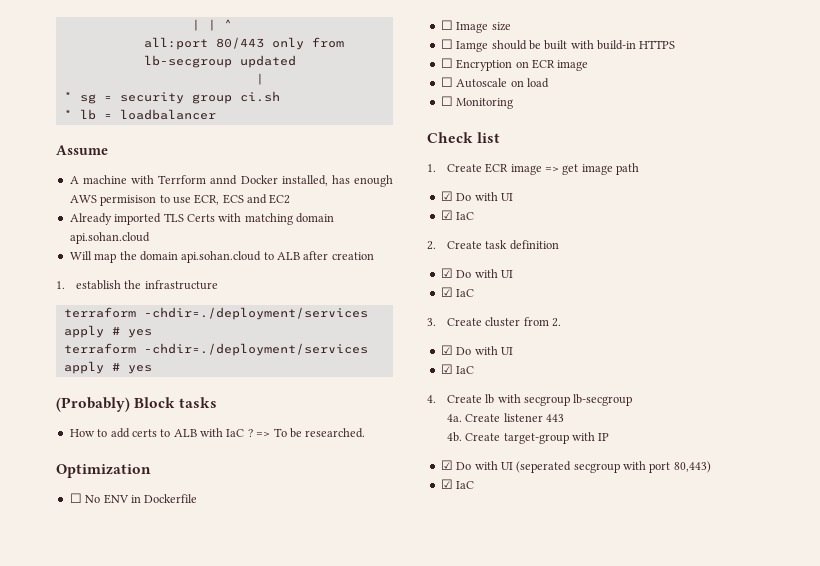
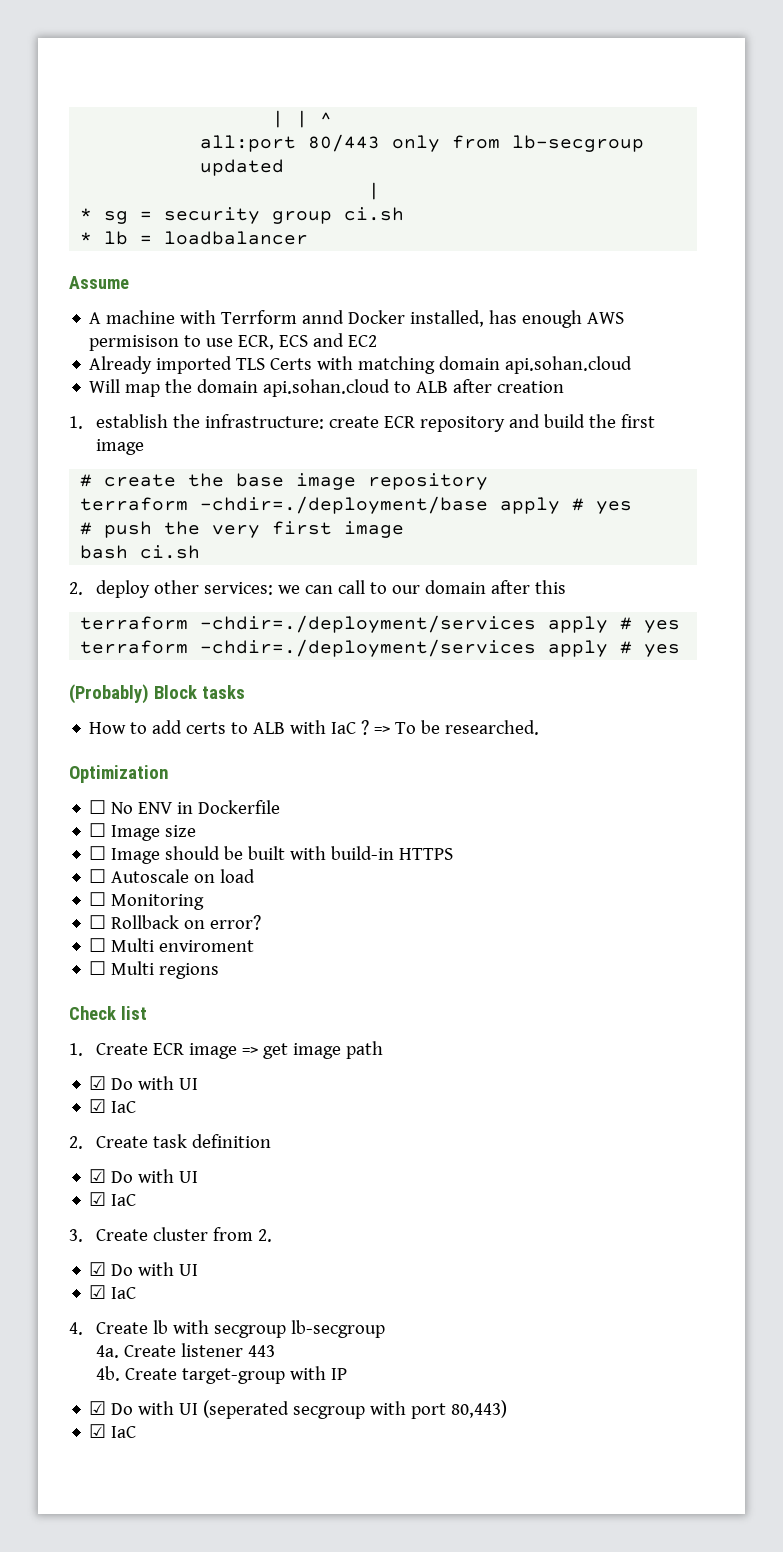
[144,280,218,290] infrastructure -> [204,414,655,432] [95,439,144,455] [80,473,489,490] [80,496,633,514] [80,521,405,538] [80,545,201,559] [69,580,566,598] infrastructure: create ECR repository and build the first image // # create the base image repository // terraform -chdir=./deployment/base apply # yes // # push the very first image // bash ci.sh // 2. deploy other services: we can call to our domain after this
[456,41,489,52] Iamge -> [111,848,161,864] Image
[440,58,589,71] // ☐ Encryption on ECR image -> (454, 854) none
(514, 103) none -> [89,915,262,930] [89,938,255,952] [89,961,220,979] // ☐ Rollback on error? // ☐ Multi enviroment // ☐ Multi regions

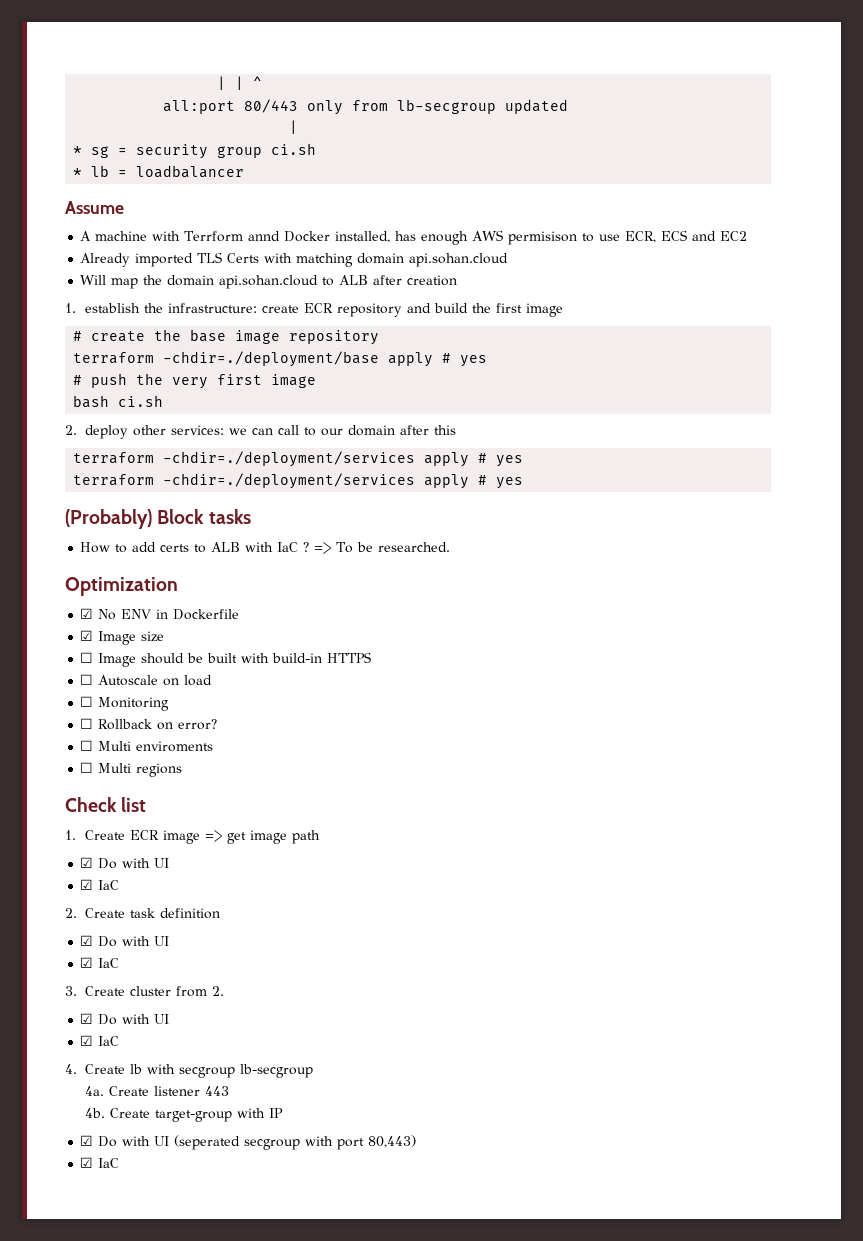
[89,800,107,814] ☐ -> [80,608,94,619] ☑
[89,823,107,837] ☐ -> [80,630,94,641] ☑
[159,940,255,952] enviroment -> [136,741,214,752] enviroments

